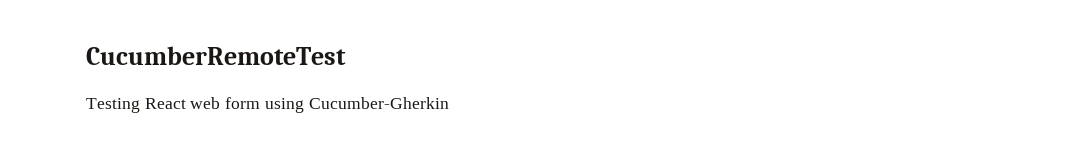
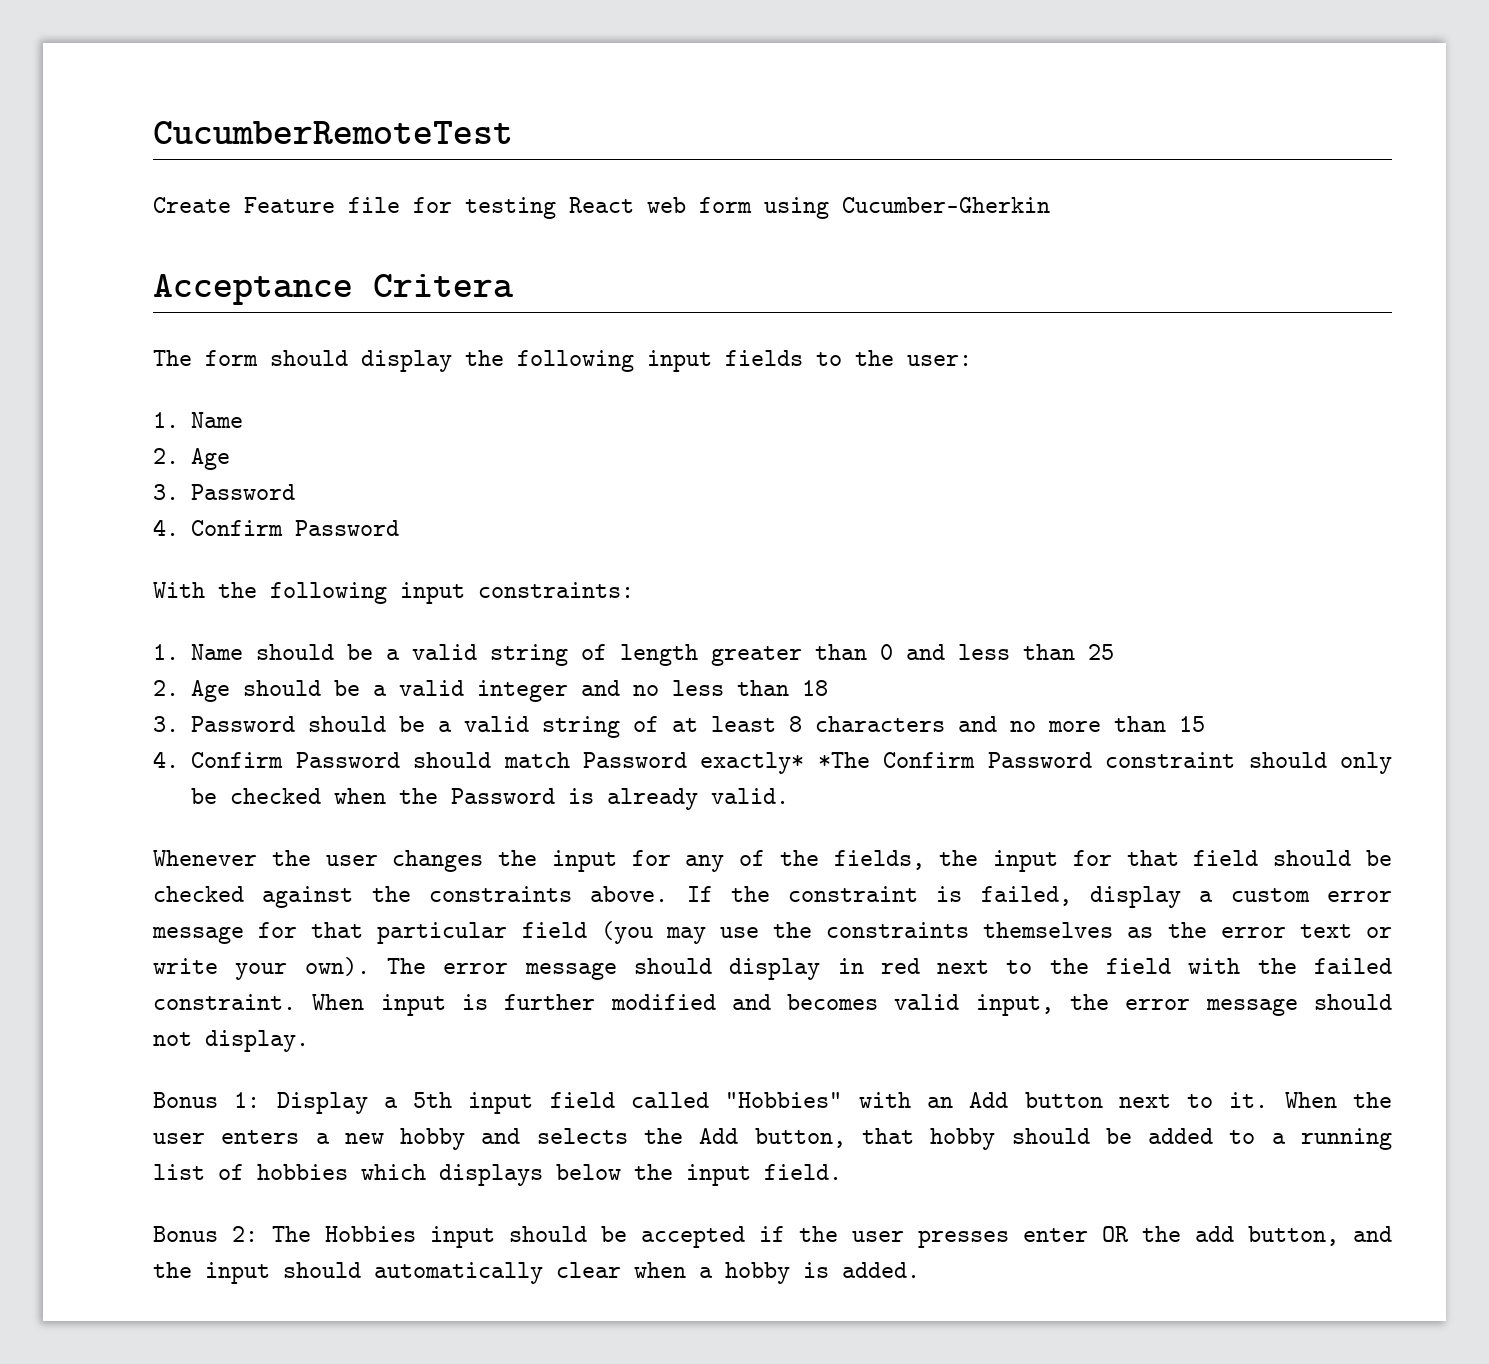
[86,98,140,113] Testing -> [153,197,556,219] Create Feature file for testing
(449, 103) none -> [153,274,513,305] [153,350,972,372] [153,412,244,428] [153,448,231,470] [153,484,296,500] [153,519,400,536] [153,582,634,604] [153,644,1115,666] [153,680,829,702] [153,716,1206,738] [153,751,1392,774] [191,788,790,810] [153,850,1392,872] [153,886,1392,908] [152,921,1393,944] [153,957,1392,980] [153,994,1392,1016] [153,1030,309,1052] [153,1092,1392,1114] [153,1128,1392,1150] [153,1164,842,1186] [153,1226,1392,1248] [153,1262,920,1284] // Acceptance Critera // The form should display the following input fields to the user: // 1. Name // 2. Age // 3. Password // 4. Confirm Password // With the following input constraints: // 1. Name should be a valid string of length greater than 0 and less than 25 // 2. Age should be a valid integer and no less than 18 // 3. Password should be a valid string of at least 8 characters and no more than 15 // 4. Confirm Password should match Password exactly* *The Confirm Password constraint should only be checked when the Password is already valid. // Whenever the user changes the input for any of the fields, the input for that field should be checked against the constraints above. If the constraint is failed, display a custom error message for that particular field (you may use the constraints themselves as the error text or write your own). The error message should display in red next to the field with the failed constraint. When input is further modified and becomes valid input, the error message should not display. // Bonus 1: Display a 5th input field called "Hobbies" with an Add button next to it. When the user enters a new hobby and selects the Add button, that hobby should be added to a running list of hobbies which displays below the input field. // Bonus 2: The Hobbies input should be accepted if the user presses enter OR the add button, and the input should automatically clear when a hobby is added.

